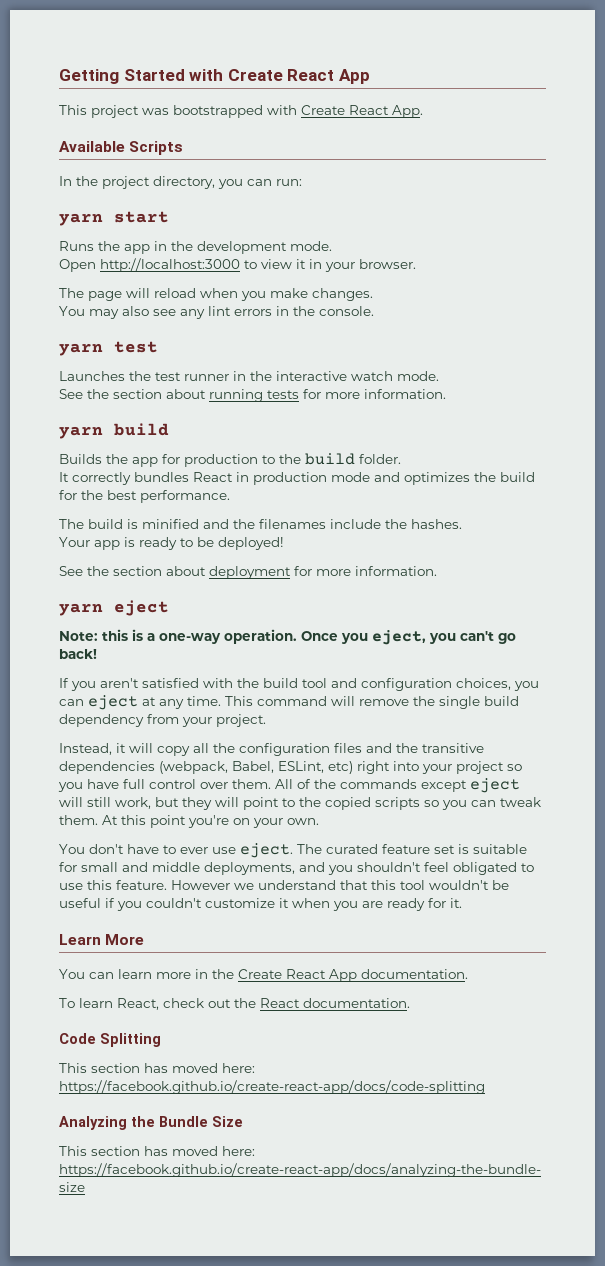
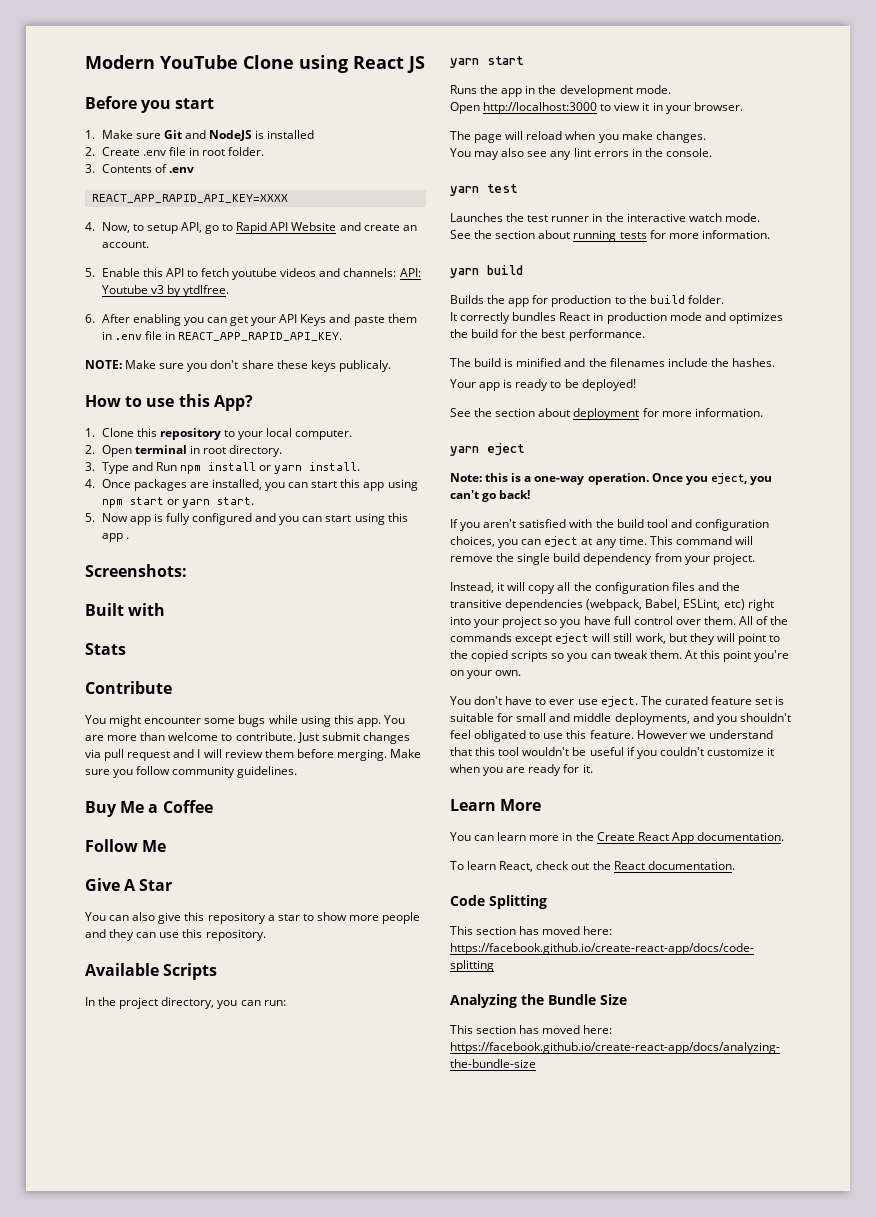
[59,69,370,84] [59,105,423,118] Getting Started with Create React App // This project was bootstrapped with Create React App. -> [85,55,425,73] [85,96,215,113] [85,130,315,141] [85,147,265,156] [85,164,194,173] [91,194,288,203] [85,222,417,234] [101,241,149,248] [85,268,421,280] [101,285,229,297] [85,314,417,326] [101,331,342,341] [85,360,391,372] [85,394,253,411] [85,428,353,440] [85,445,282,457] [85,462,361,474] [85,479,418,491] [101,497,254,508] [85,513,408,525] [101,533,129,542] [85,564,187,577] [85,603,166,616] [85,643,126,655] [85,681,172,694] [85,715,405,727] [85,732,410,744] [85,749,422,761] [85,766,298,778] [85,800,213,817] [85,839,167,852] [85,878,173,891] [85,912,421,924] [85,929,266,941] Modern YouTube Clone using React JS // Before you start // 1. Make sure Git and NodeJS is installed // 2. Create .env file in root folder. // 3. Contents of .env // REACT_APP_RAPID_API_KEY=XXXX // 4. Now, to setup API, go to Rapid API Website and create an account. // 5. Enable this API to fetch youtube videos and channels: API: Youtube v3 by ytdlfree. // 6. After enabling you can get your API Keys and paste them in .env file in REACT_APP_RAPID_API_KEY. // NOTE: Make sure you don't share these keys publicaly. // How to use this App? // 1. Clone this repository to your local computer. // 2. Open terminal in root directory. // 3. Type and Run npm install or yarn install. // 4. Once packages are installed, you can start this app using npm start or yarn start. // 5. Now app is fully configured and you can start using this app . // Screenshots: // Built with // Stats // Contribute // You might encounter some bugs while using this app. You are more than welcome to contribute. Just submit changes via pull request and I will review them before merging. Make sure you follow community guidelines. // Buy Me a Coffee // Follow Me // Give A Star // You can also give this repository a star to show more people and they can use this repository.

